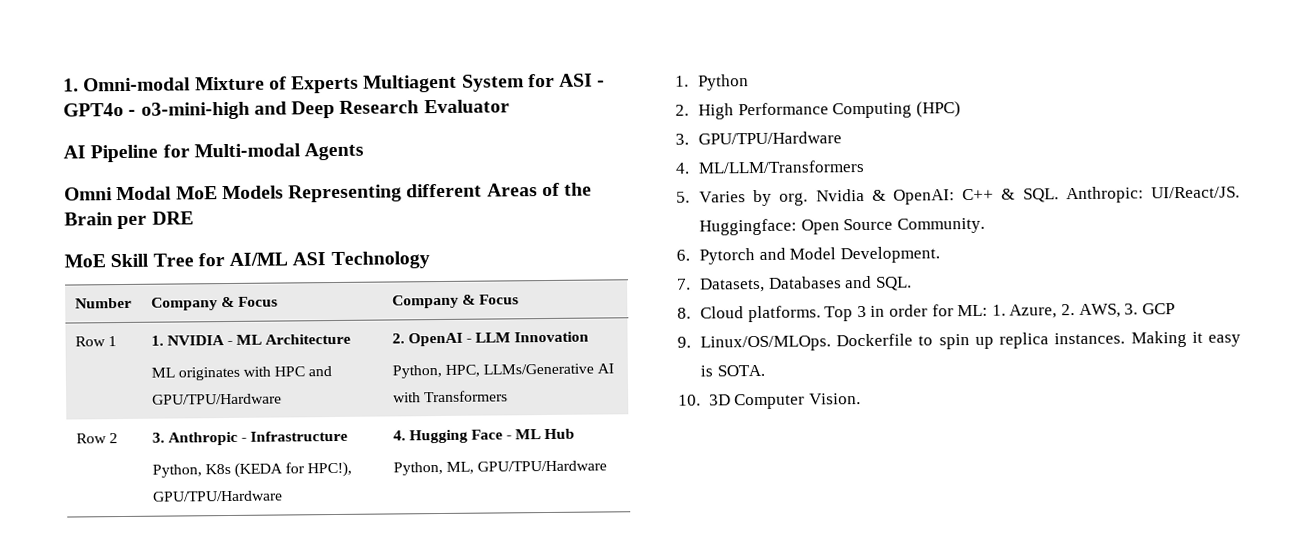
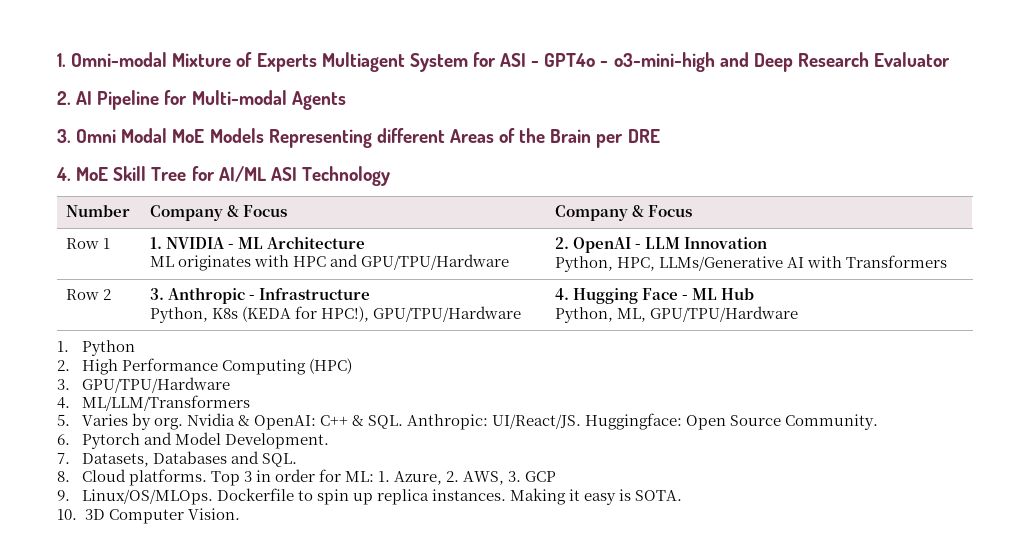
(510, 106) none -> [57,91,71,105] 2.
(365, 151) none -> [57,129,71,143] 3.
(194, 218) none -> [56,167,71,181] 4.

